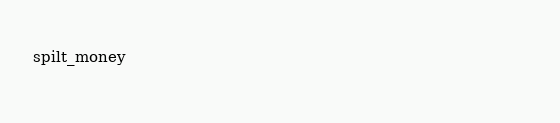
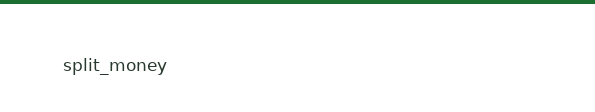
[33,50,126,66] spilt_money -> [63,58,167,75] split_money

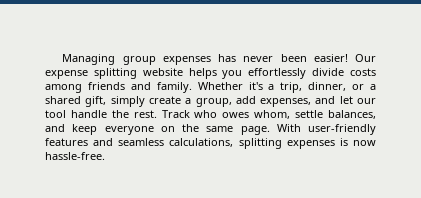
[63,58,167,75] split_money -> [62,54,376,65] [45,68,376,79] [45,82,376,93] [45,96,377,107] [45,110,376,119] [45,124,376,135] [45,138,376,149] [45,152,105,160] Managing group expenses has never been easier! Our expense splitting website helps you effortlessly divide costs among friends and family. Whether it's a trip, dinner, or a shared gift, simply create a group, add expenses, and let our tool handle the rest. Track who owes whom, settle balances, and keep everyone on the same page. With user-friendly features and seamless calculations, splitting expenses is now hassle-free.

